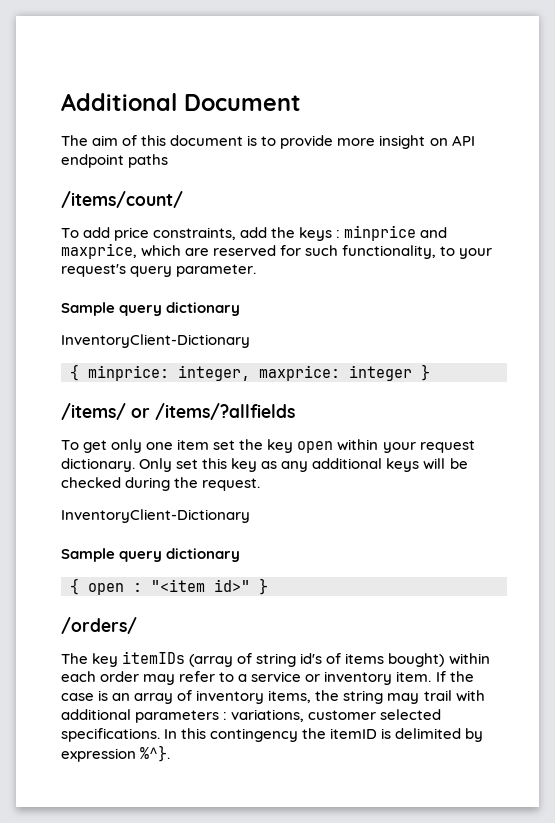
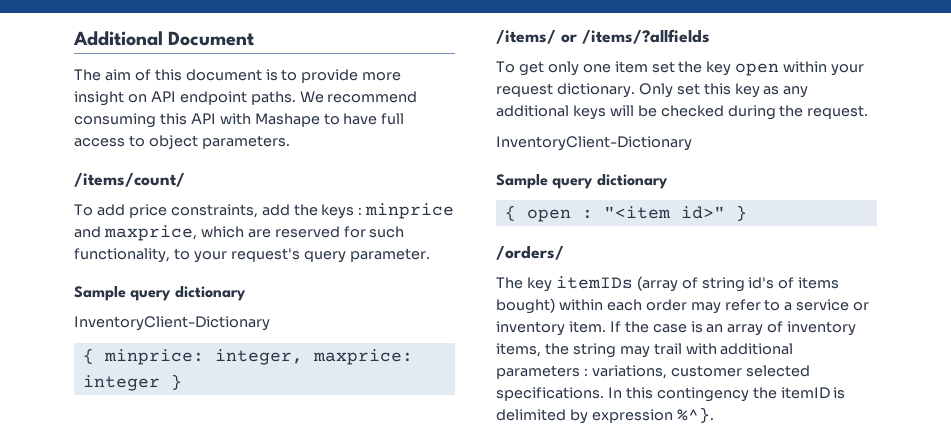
[128,154,169,168] paths -> [250,91,418,105] [74,113,405,128] [74,135,290,149] paths. We recommend consuming this API with Mashape to have full access to object parameters.

